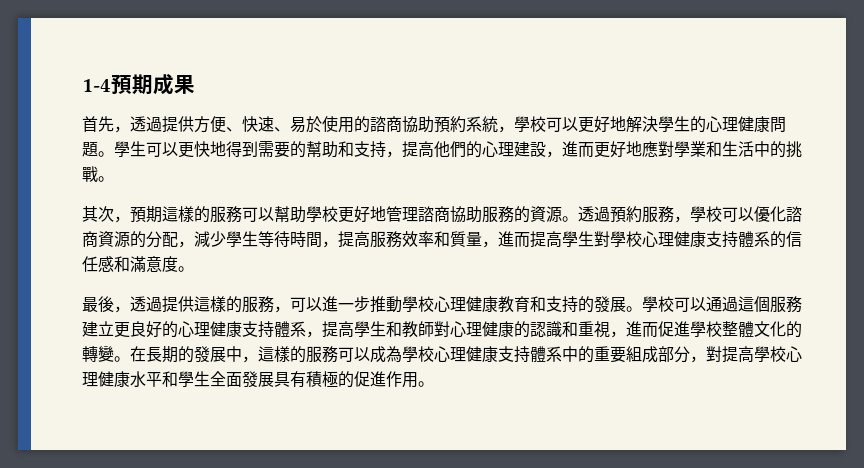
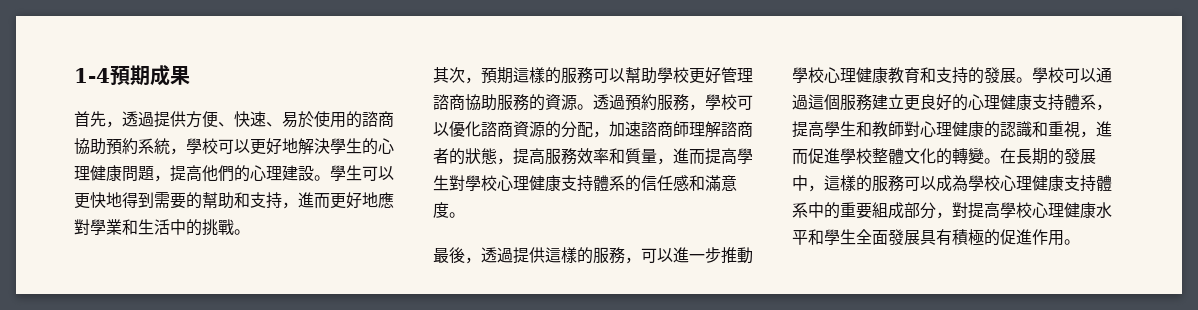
(98, 149) none -> [154,165,314,182] ，提高他們的心理建設
[402,141,562,158] 提高他們的心理建設， -> (298, 205) none
[370,206,386,222] 地 -> (721, 75) none
[194,231,322,248] 減少學生等待時間 -> [609,121,753,138] [433,148,497,165] 加速諮商師理解諮商者的狀態

